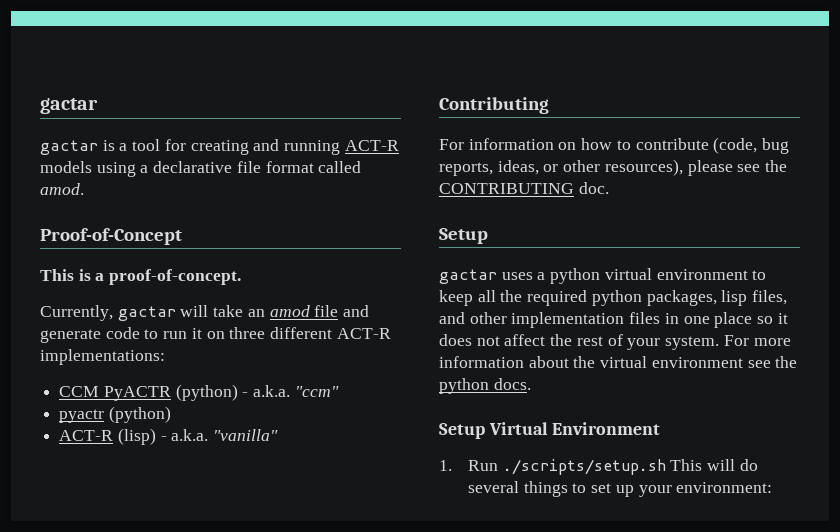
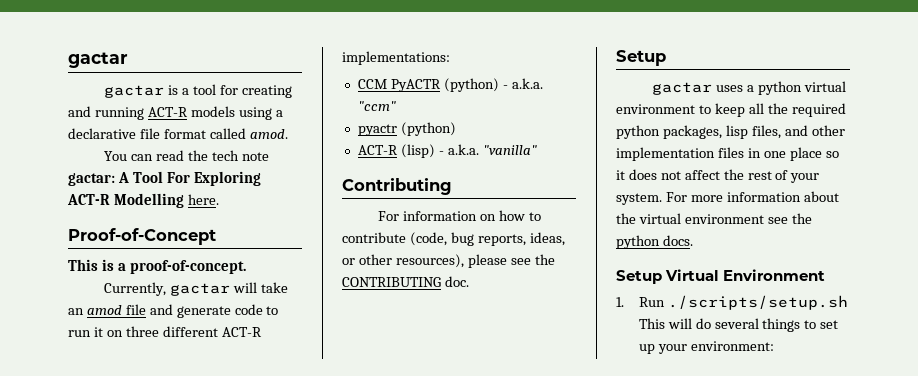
(84, 189) none -> [103,150,269,161] [68,171,261,186] [67,193,219,208] // You can read the tech note gactar: A Tool For Exploring ACT-R Modelling here.

